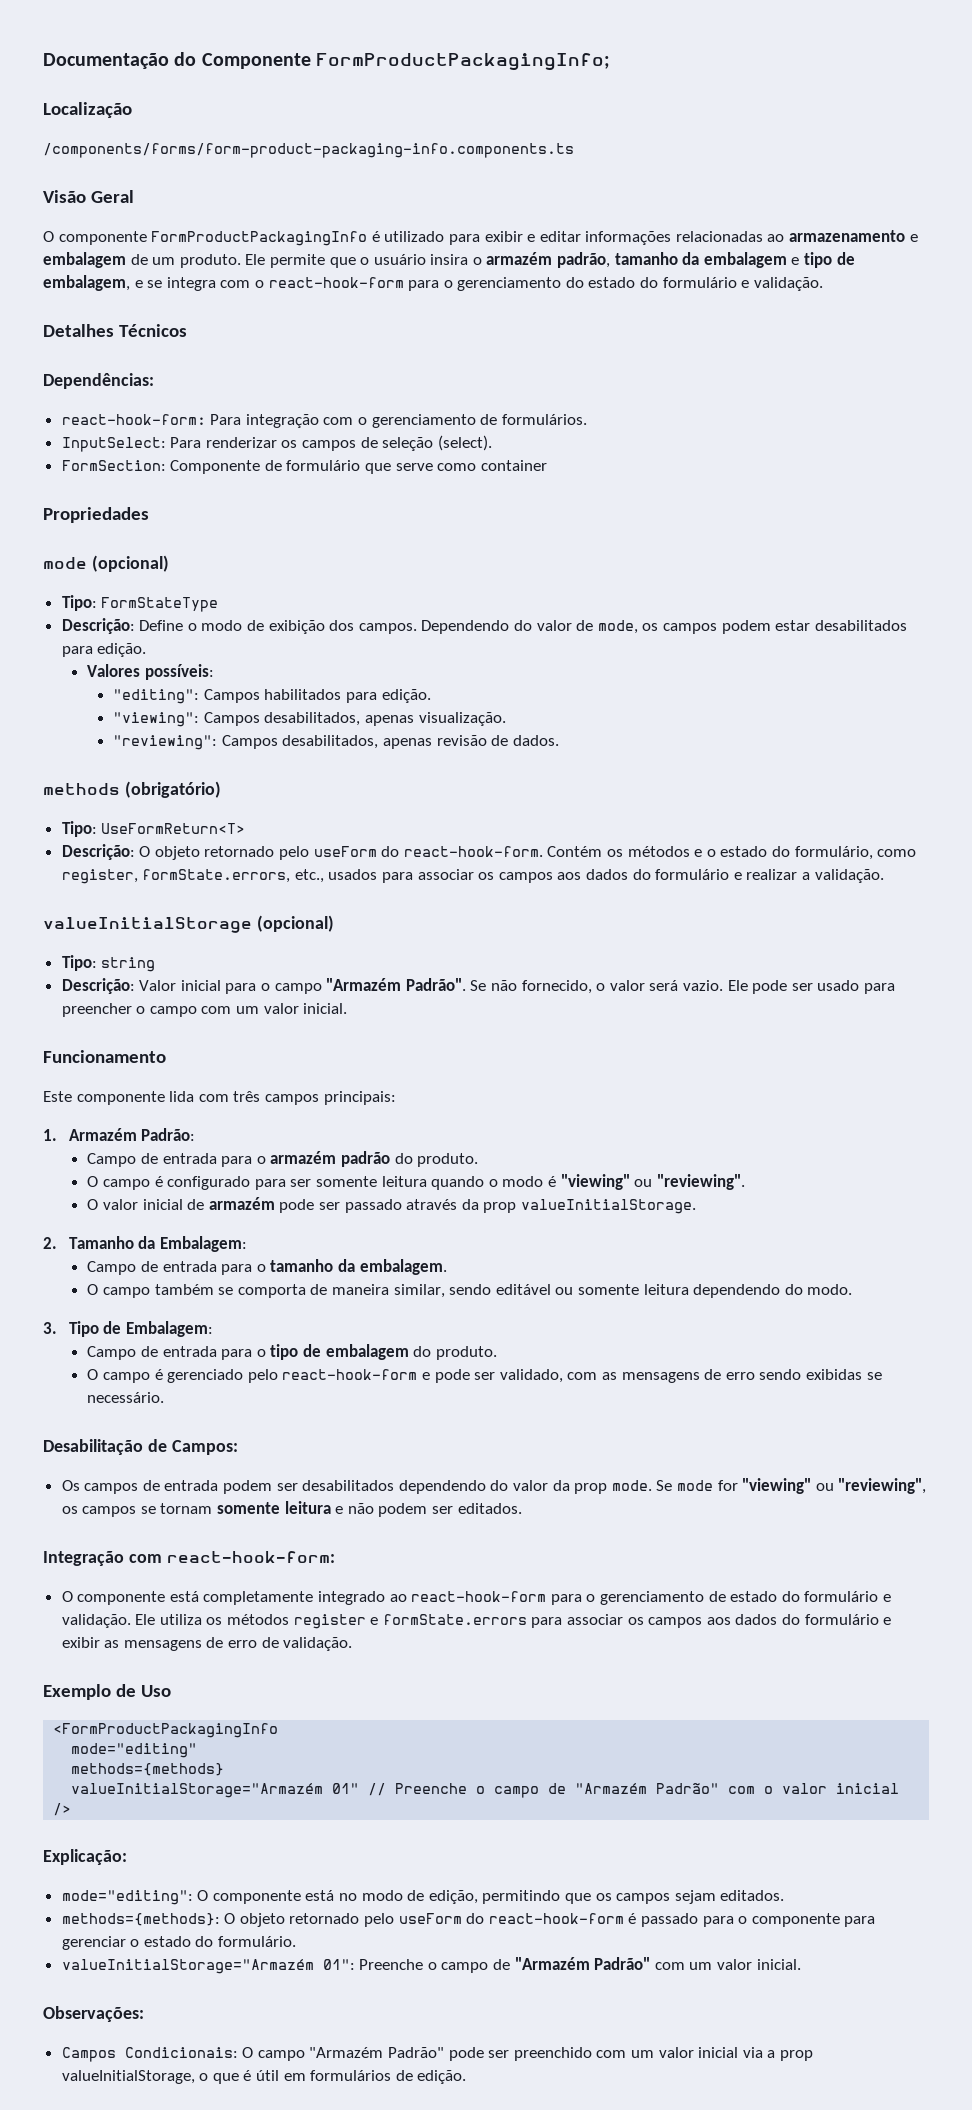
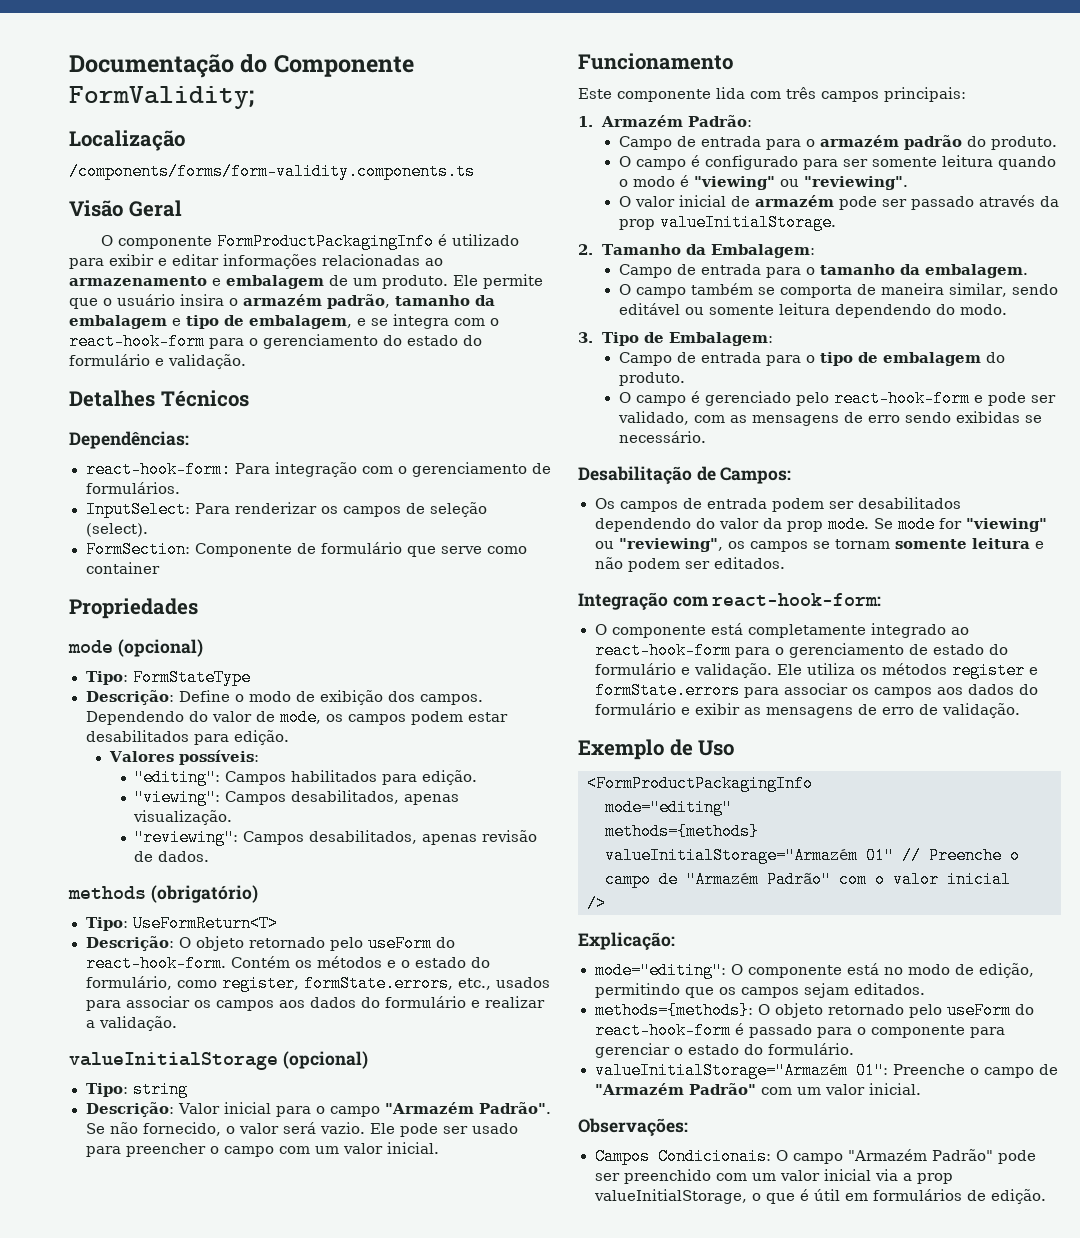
[315,53,610,71] FormProductPackagingInfo; -> [69,86,254,109] FormValidity;
[43,143,574,158] /components/forms/form-product-packaging-info.components.ts -> [69,163,475,180] /components/forms/form-validity.components.ts

